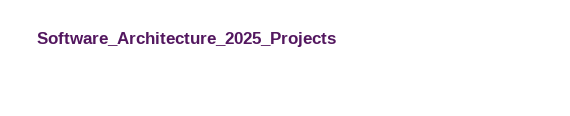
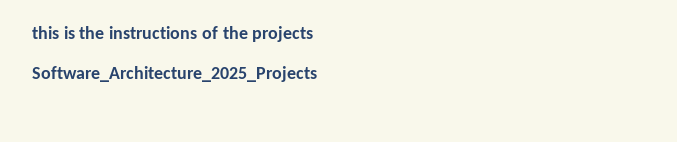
(37, 39) none -> [32,26,314,42] this is the instructions of the projects //

